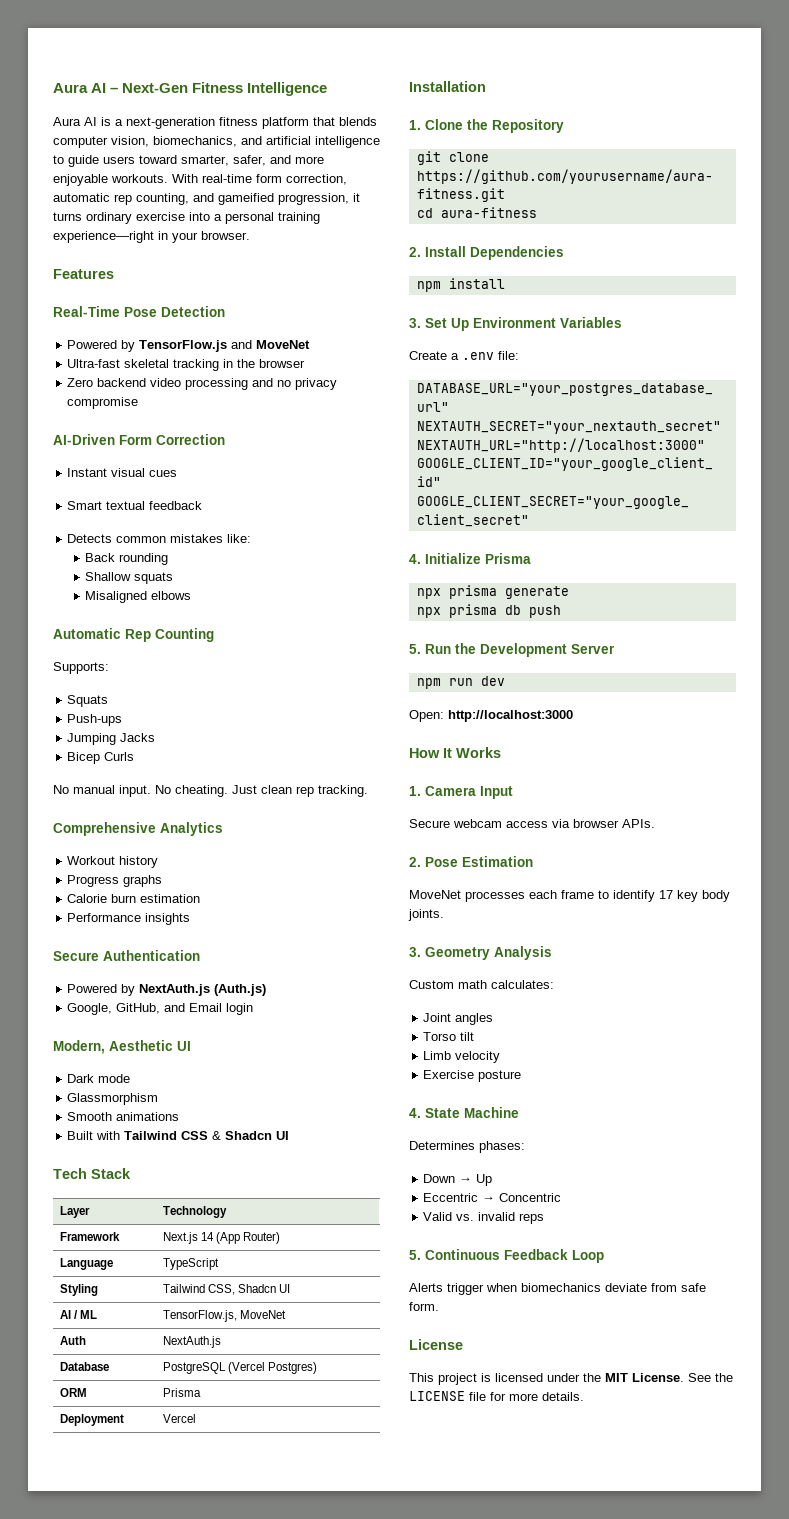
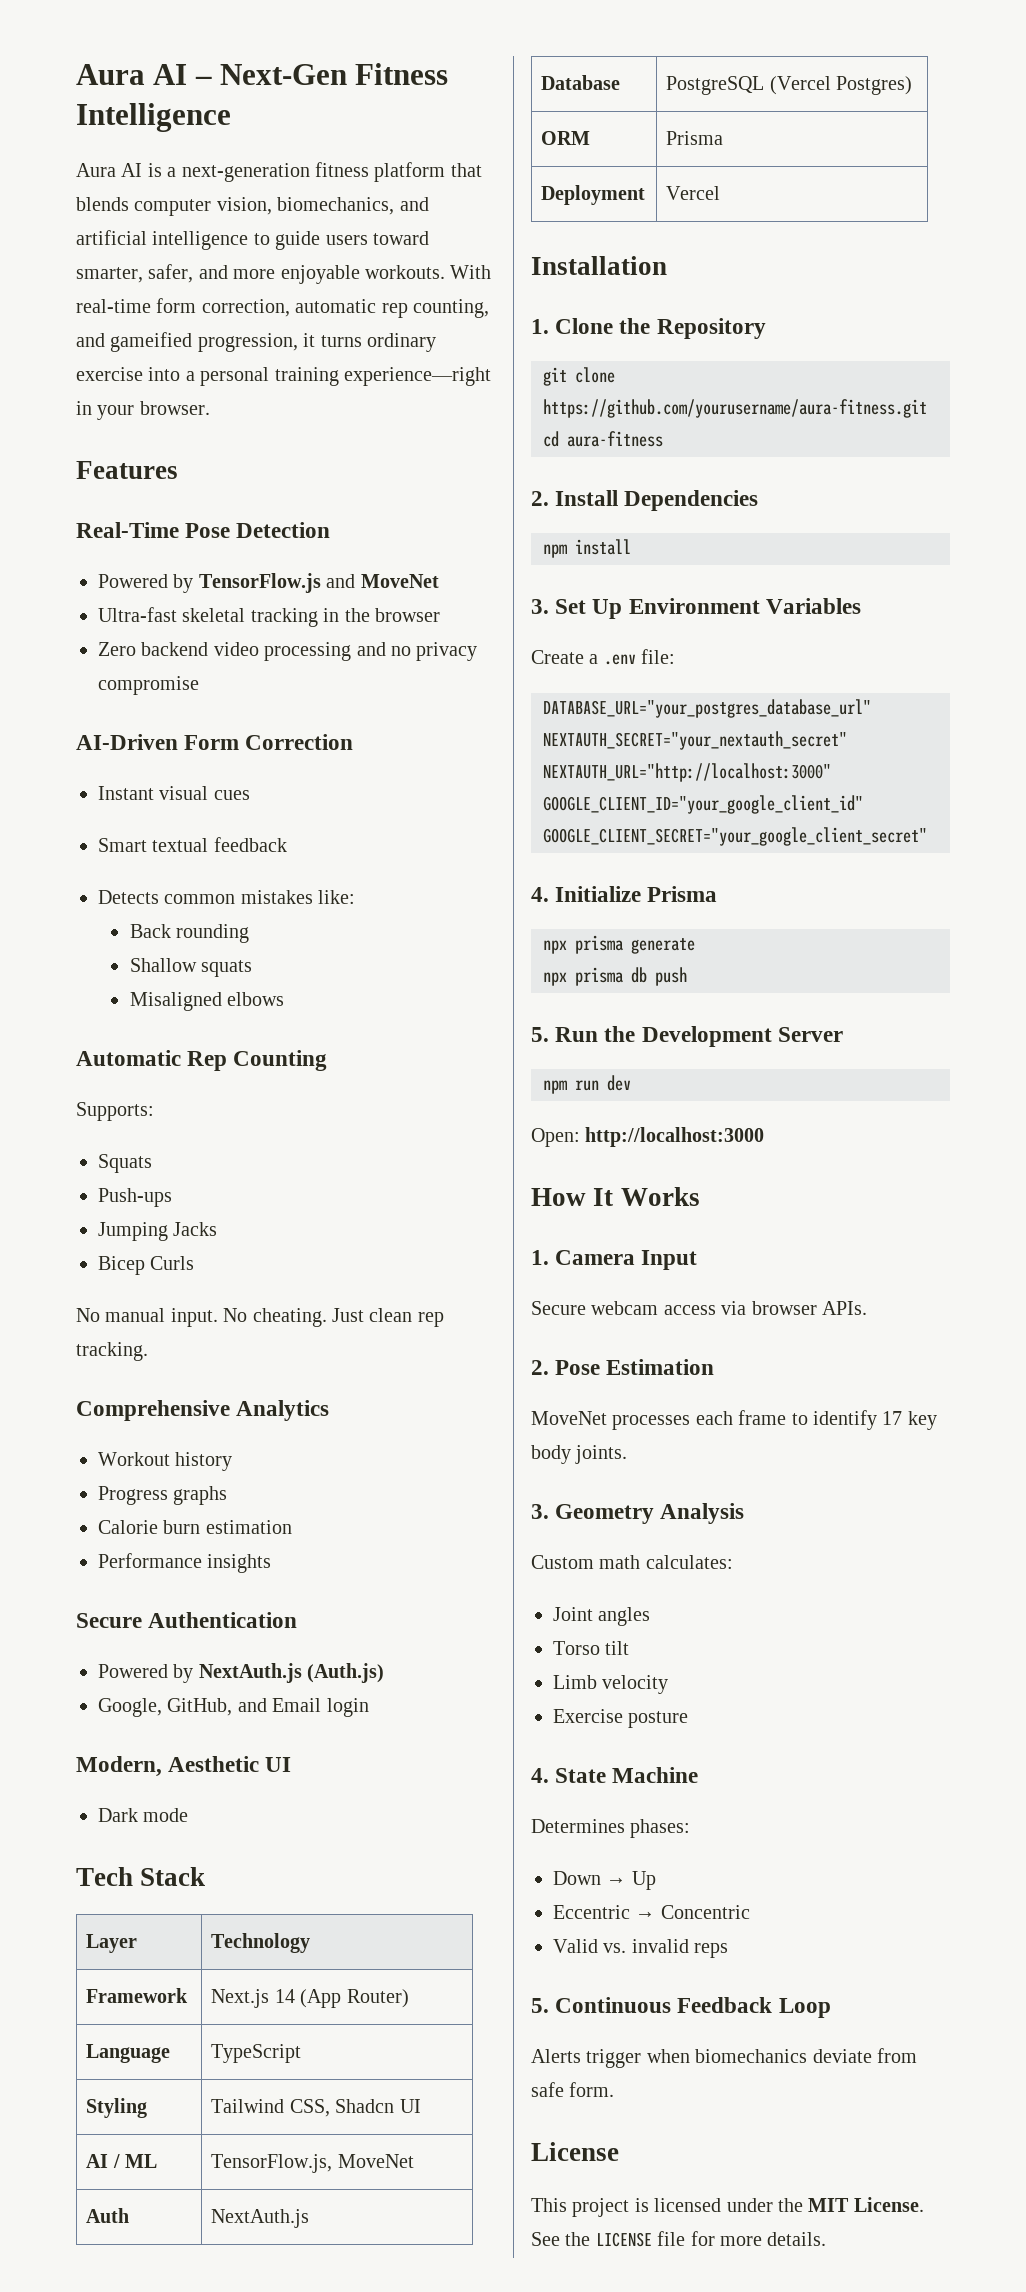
[67,1093,159,1105] [67,1112,180,1121] [67,1131,290,1140] // Glassmorphism // Smooth animations // Built with Tailwind CSS & Shadcn UI -> (189, 1815) none

